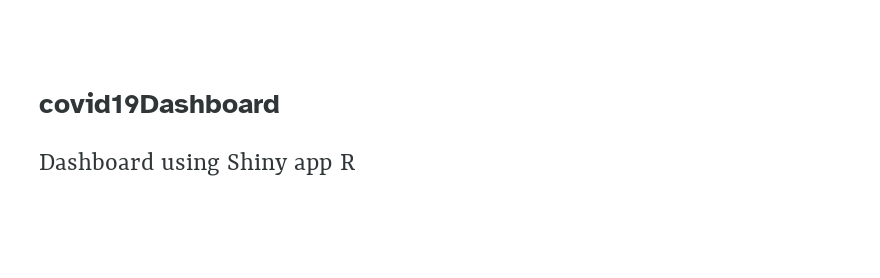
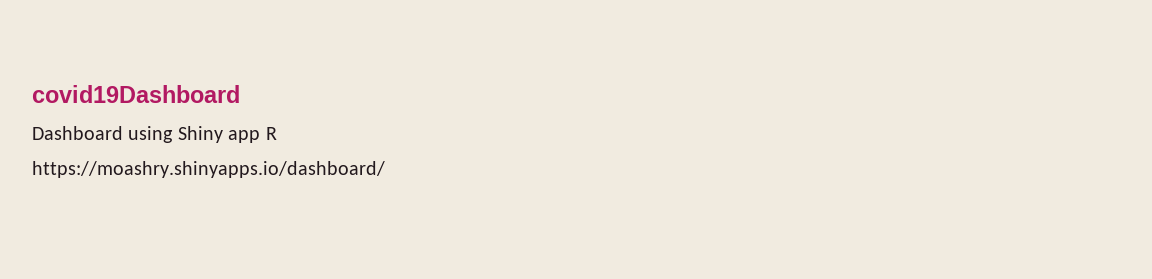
(355, 162) none -> [32,161,385,178] // https://moashry.shinyapps.io/dashboard/

